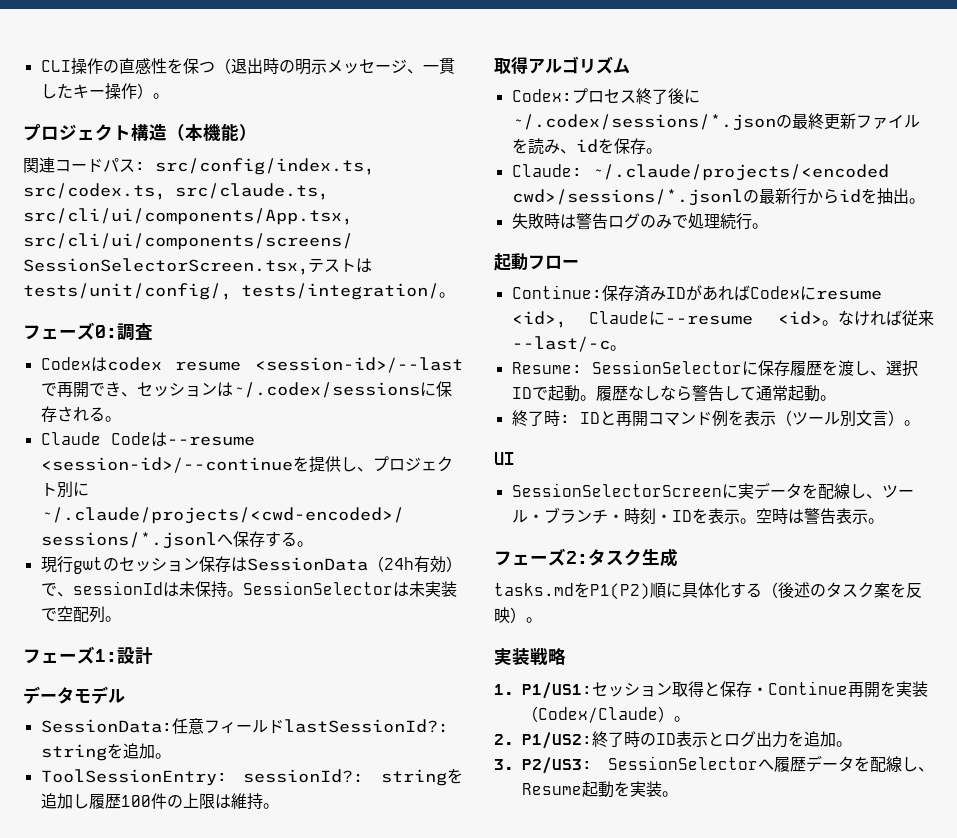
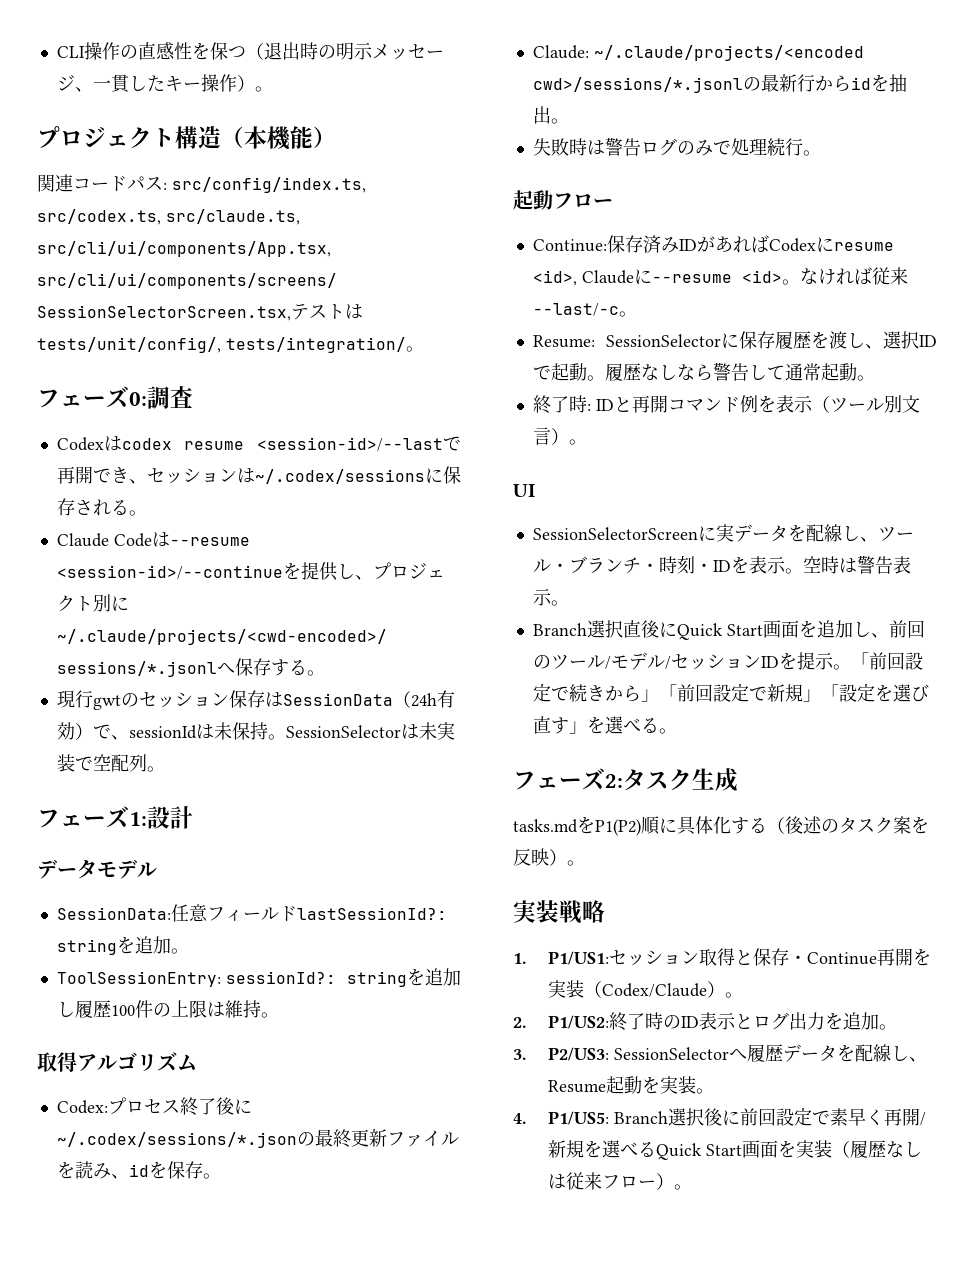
(884, 521) none -> [532,620,925,640] [532,652,923,670] [532,683,929,702] [532,716,677,734] // Branch選択直後にQuick Start画面を追加し、前回のツール/モデル/セッションIDを提示。「前回設定で続きから」「前回設定で新規」「設定を選び直す」を選べる。
(678, 794) none -> [513,1107,927,1126] [548,1140,923,1160] [548,1172,693,1190] // 4. P1/US5: Branch選択後に前回設定で素早く再開/新規を選べるQuick Start画面を実装（履歴なしは従来フロー）。

